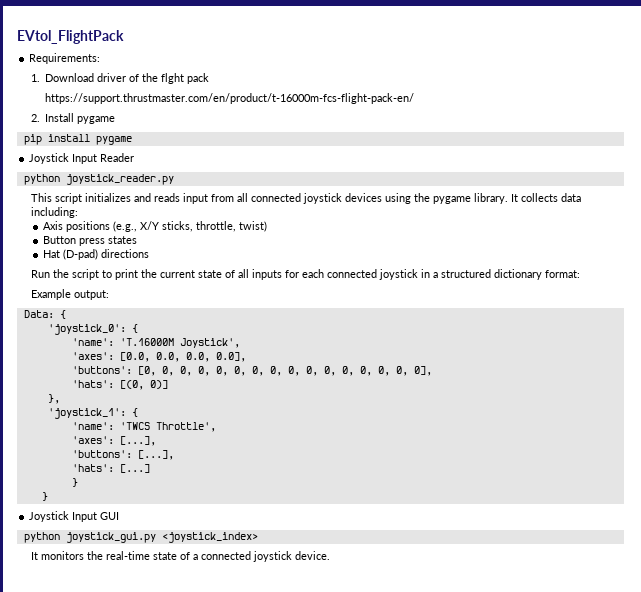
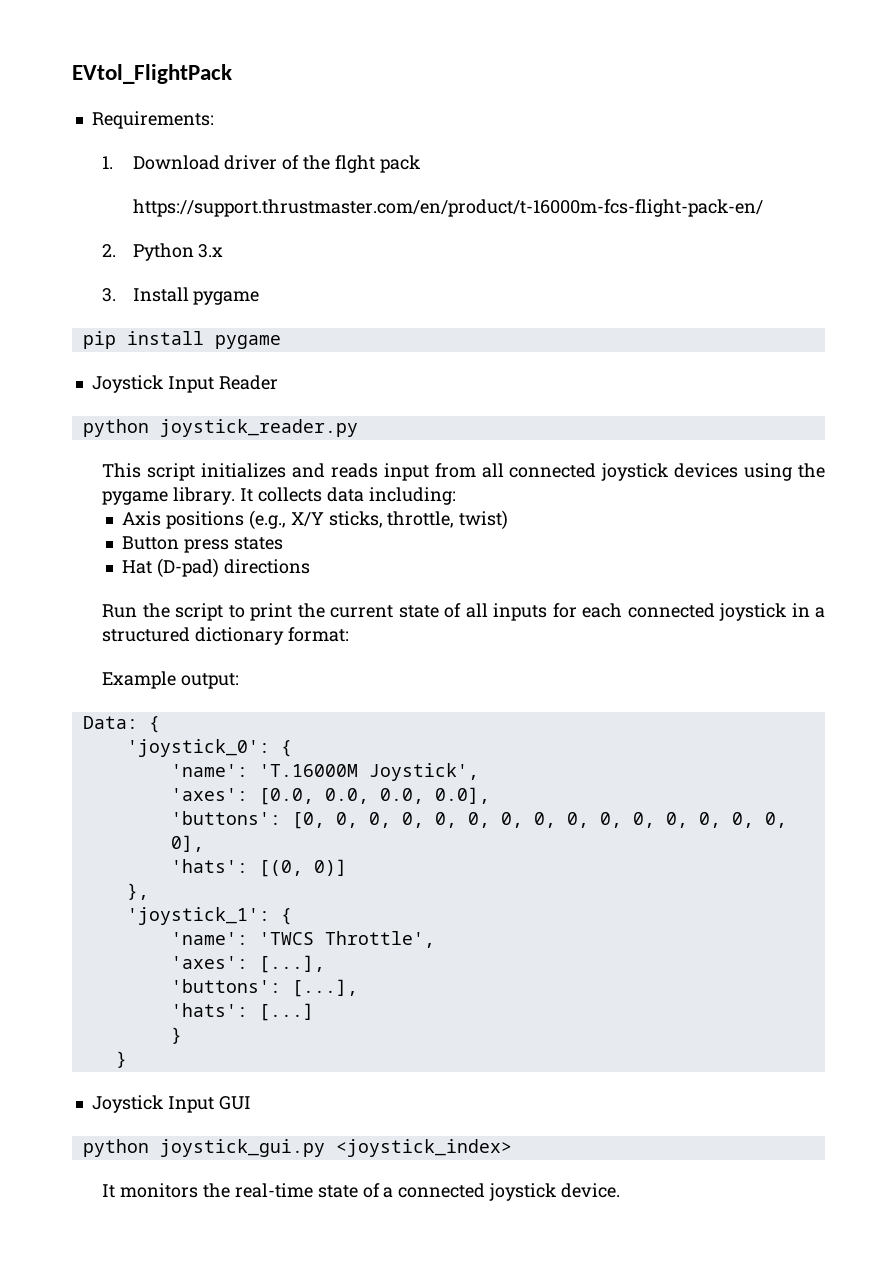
(40, 118) none -> [132,243,224,261] [102,288,117,302] Python 3.x // 3.

